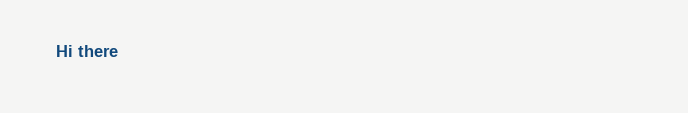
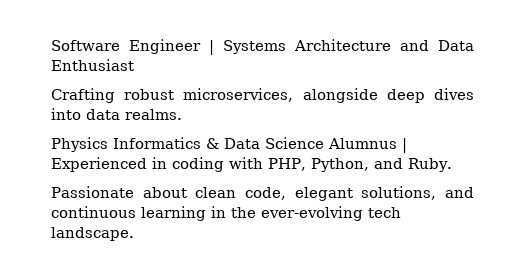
[56,45,118,57] Hi there -> [51,39,474,55] [51,59,134,71] [51,88,474,103] [51,108,182,120] [51,137,407,153] [51,157,452,172] [51,186,474,201] [51,206,401,221] [51,227,134,241] Software Engineer | Systems Architecture and Data Enthusiast // Crafting robust microservices, alongside deep dives into data realms. // Physics Informatics & Data Science Alumnus | Experienced in coding with PHP, Python, and Ruby. // Passionate about clean code, elegant solutions, and continuous learning in the ever-evolving tech landscape.

